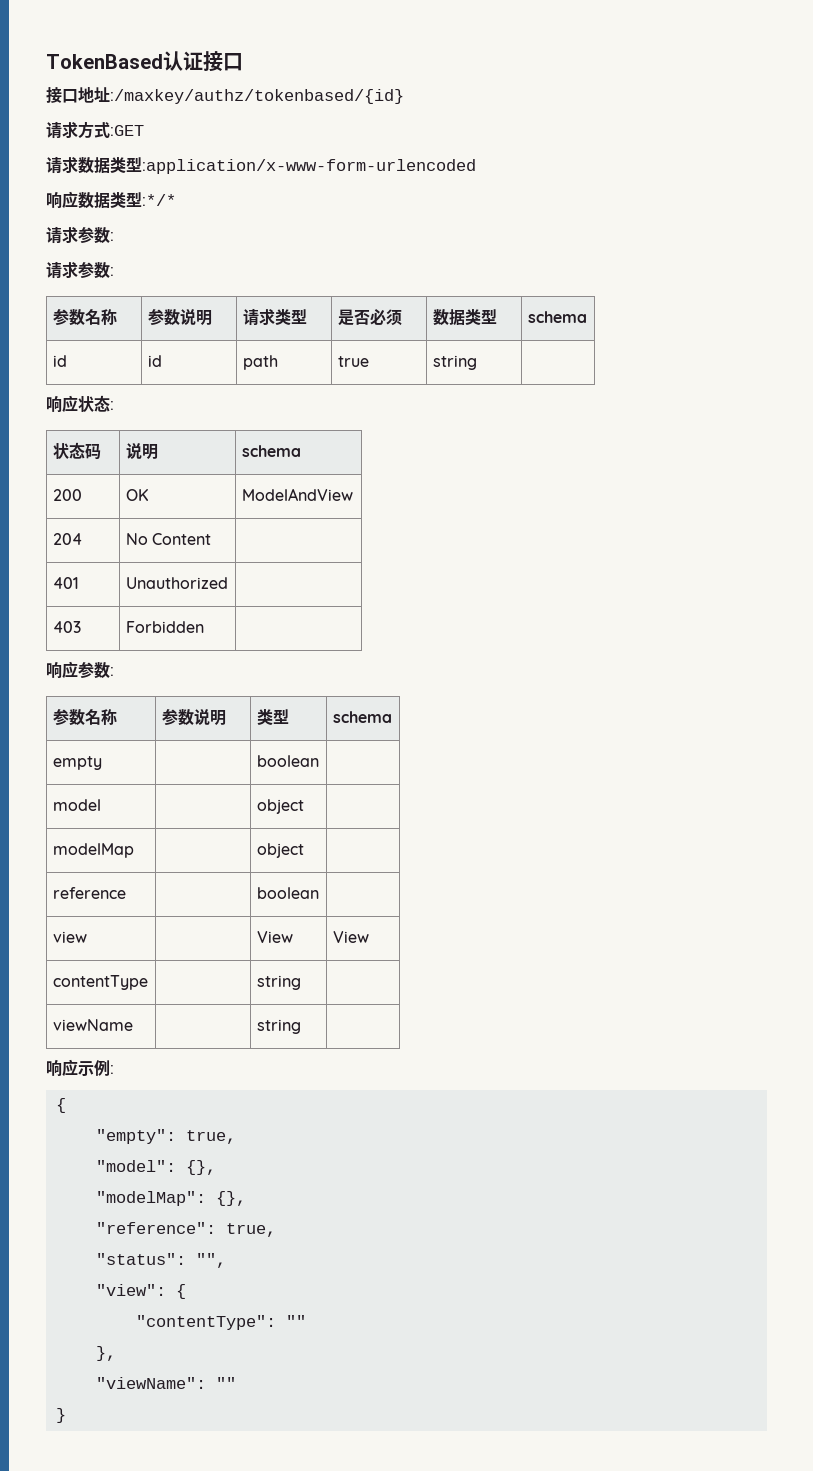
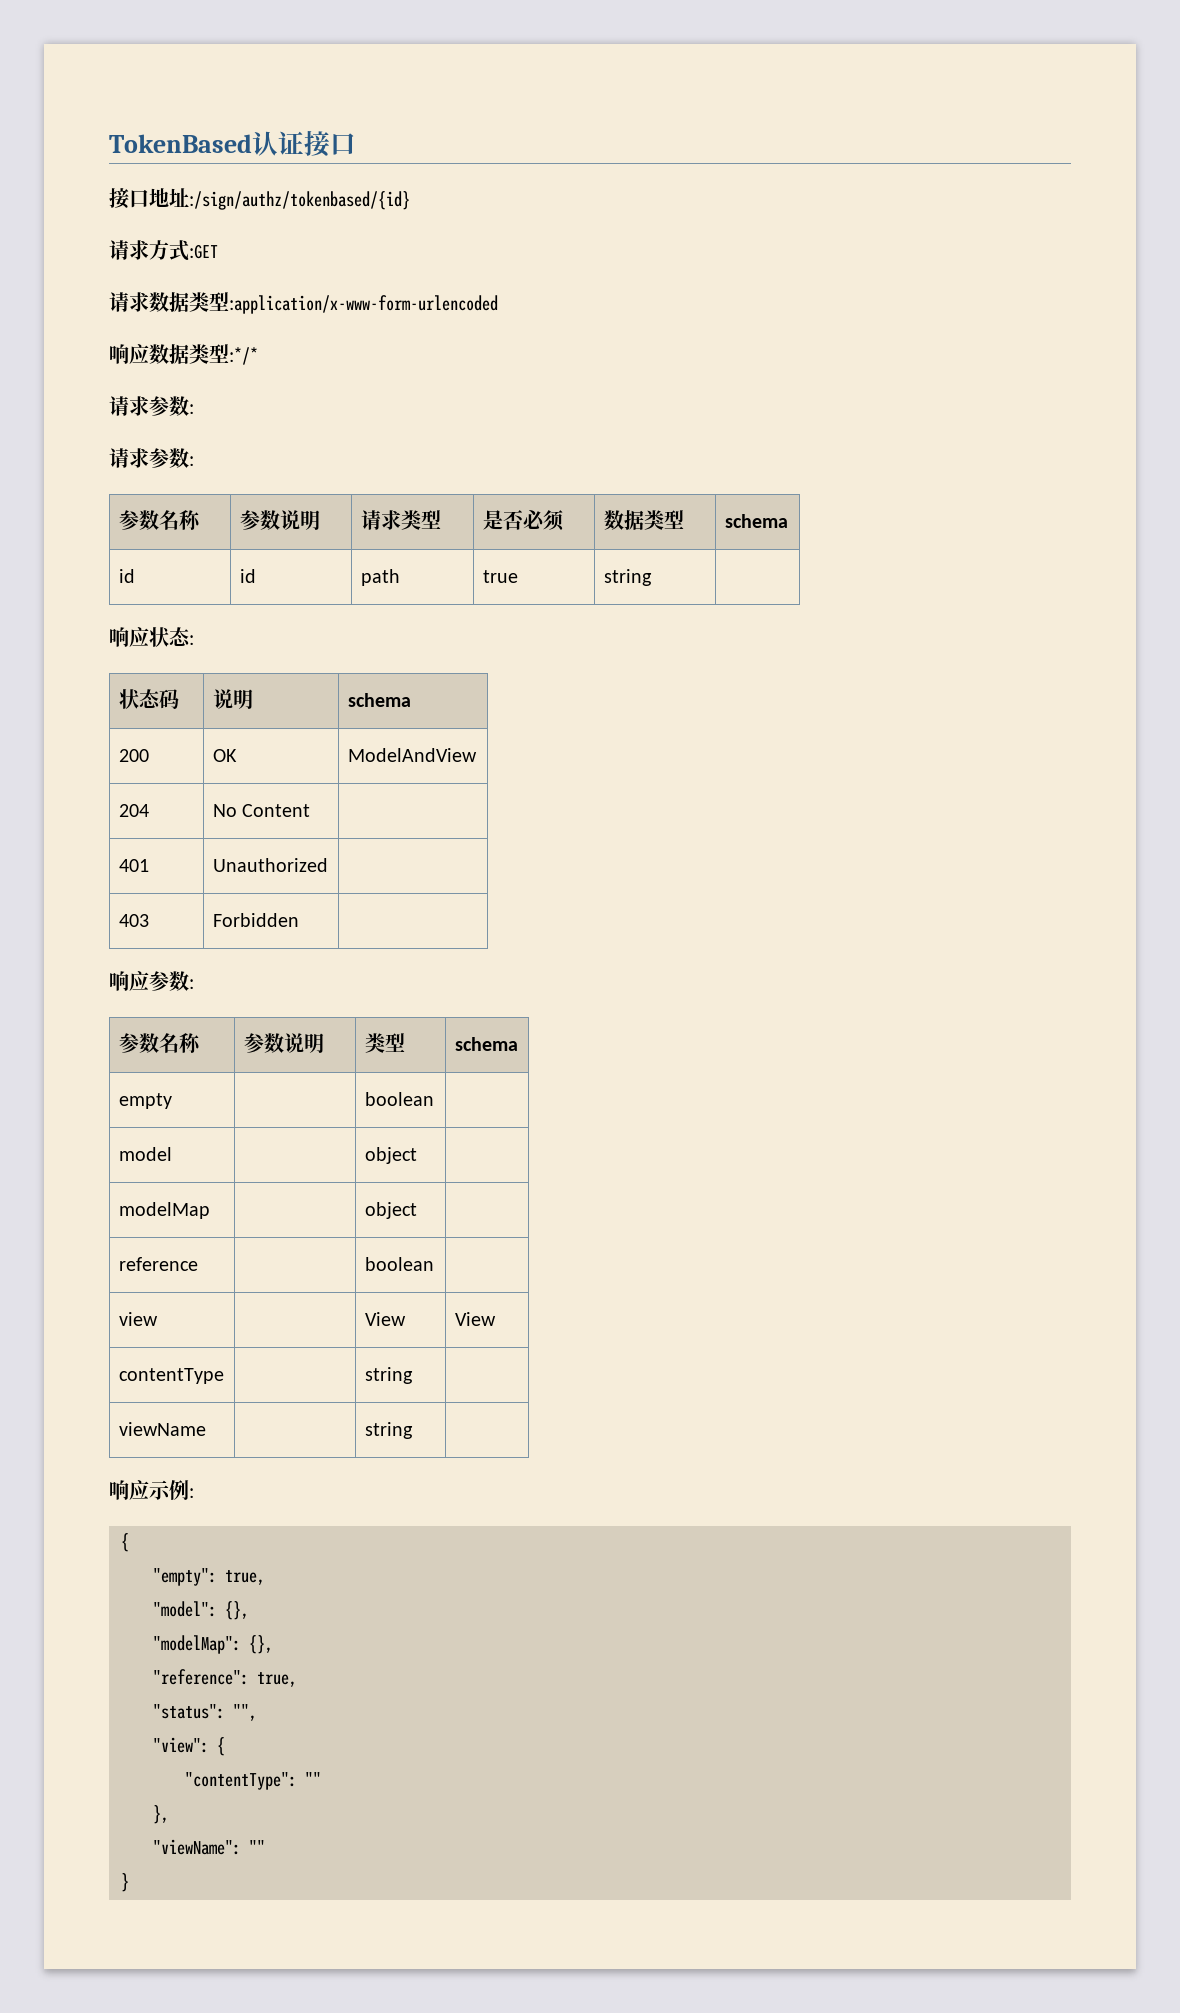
[110,89,404,104] :/maxkey/authz/tokenbased/{id} -> [189,191,410,210] :/sign/authz/tokenbased/{id}

